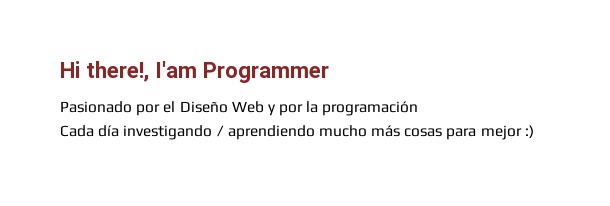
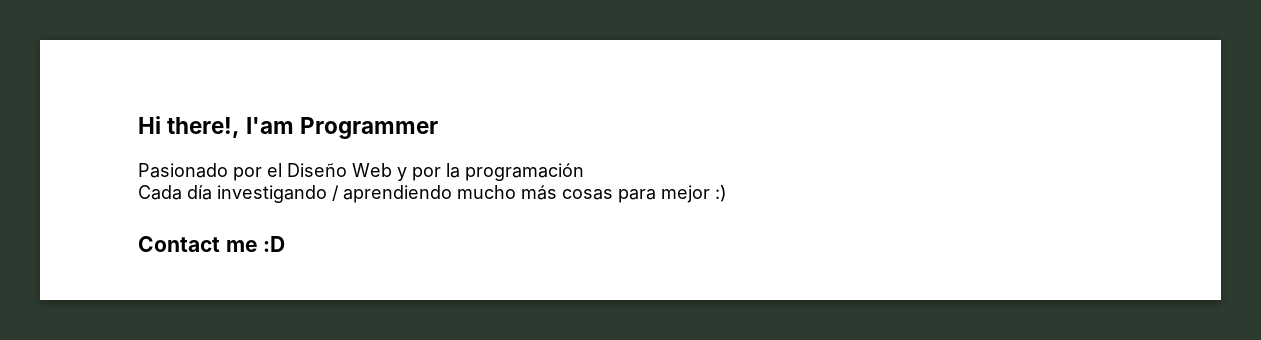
(534, 131) none -> [138,236,286,252] // Contact me :D

